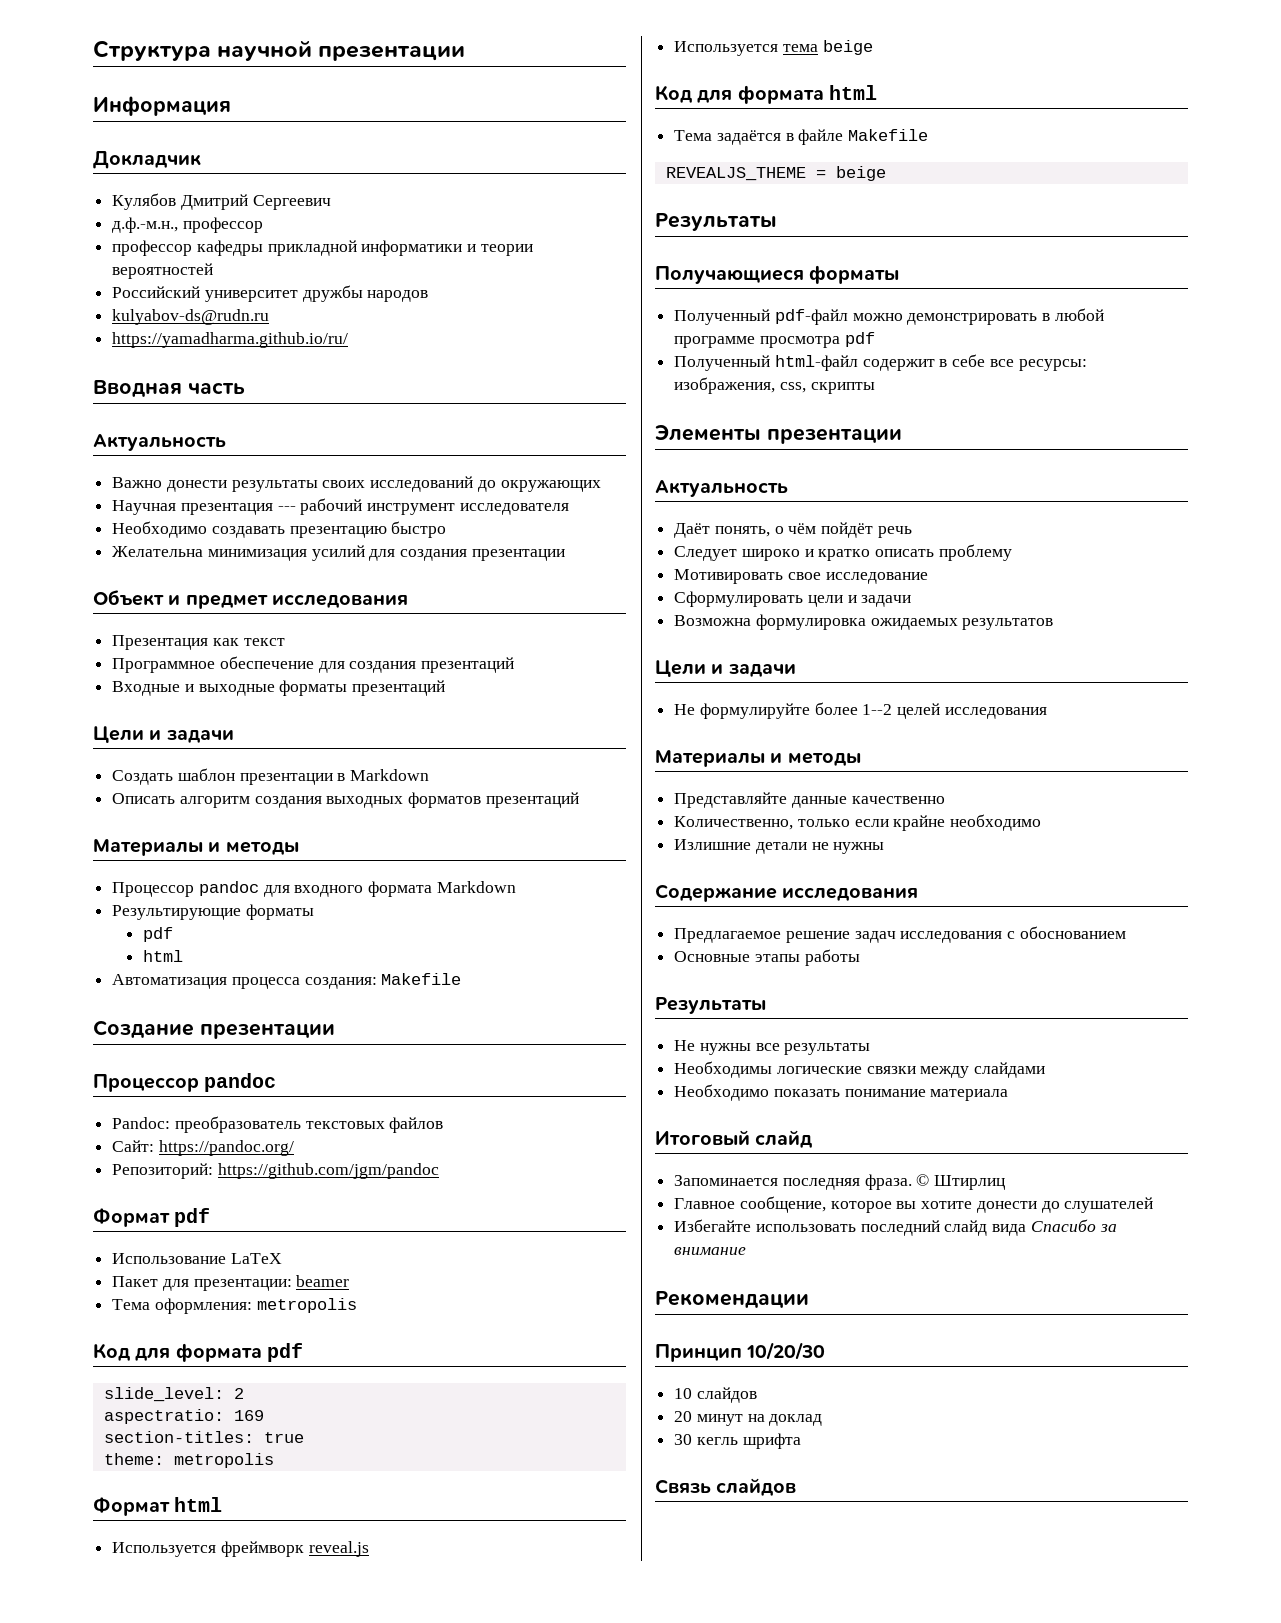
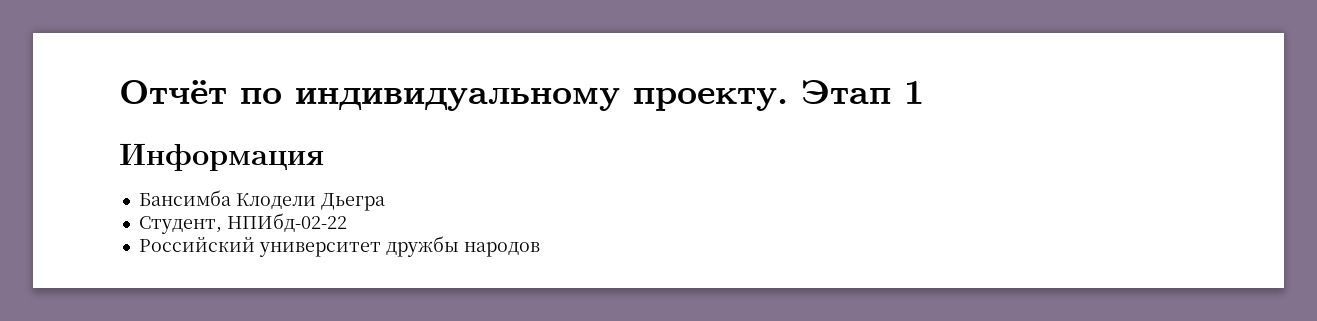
[93,40,466,61] [93,96,231,116] [93,151,202,169] [112,193,331,210] [112,217,263,233] [112,240,533,256] [112,263,214,279] [112,285,429,302] [112,309,270,325] [112,332,349,348] [93,380,245,397] [93,434,226,451] [112,476,601,492] [112,498,569,515] [112,521,447,538] [112,545,565,561] [93,590,408,609] [112,635,285,650] [112,656,515,673] [112,680,446,696] [93,726,234,743] [112,768,430,785] [112,792,579,808] [93,839,299,856] [112,881,516,897] [112,904,314,920] [142,927,173,942] [142,950,183,962] [112,973,462,989] [93,1020,335,1039] [93,1073,277,1092] [112,1116,444,1133] [112,1140,294,1156] [112,1163,439,1179] [93,1208,211,1227] [112,1253,282,1264] [112,1275,350,1291] [112,1298,357,1314] [93,1343,303,1362] [103,1387,244,1402] [103,1409,264,1424] [103,1431,304,1443] [103,1453,274,1468] [93,1497,223,1516] [112,1541,369,1557] [674,40,873,56] [655,85,877,104] [674,129,929,145] [665,166,886,181] [655,213,777,231] [655,265,900,284] [674,308,1104,325] [674,332,875,348] [674,354,1087,371] [674,377,875,394] [654,425,902,444] [655,480,788,497] [674,522,912,538] [674,544,1012,561] [674,569,928,584] [674,591,912,607] [674,614,1054,630] [655,660,796,677] [674,702,1047,719] [655,750,861,767] [674,792,945,808] [674,814,1042,831] [674,839,885,854] [655,884,919,902] [674,926,1126,943] [674,949,860,966] [655,997,766,1014] [674,1040,871,1055] [674,1061,1046,1078] [674,1084,1009,1101] [655,1130,813,1148] [674,1174,1006,1190] [674,1196,1154,1213] [674,1219,1117,1236] [674,1247,747,1255] [655,1291,809,1308] [655,1342,826,1362] [674,1387,757,1403] [674,1411,823,1426] [674,1433,801,1449] [655,1478,797,1496] Структура научной презентации // Информация // Докладчик // Кулябов Дмитрий Сергеевич // д.ф.-м.н., профессор // профессор кафедры прикладной информатики и теории вероятностей // Российский университет дружбы народов // kulyabov-ds@rudn.ru // https://yamadharma.github.io/ru/ // Вводная часть // Актуальность // Важно донести результаты своих исследований до окружающих // Научная презентация --- рабочий инструмент исследователя // Необходимо создавать презентацию быстро // Желательна минимизация усилий для создания презентации // Объект и предмет исследования // Презентация как текст // Программное обеспечение для создания презентаций // Входные и выходные форматы презентаций // Цели и задачи // Создать шаблон презентации в Markdown // Описать алгоритм создания выходных форматов презентаций // Материалы и методы // Процессор pandoc для входного формата Markdown // Результирующие форматы // pdf // html // Автоматизация процесса создания: Makefile // Создание презентации // Процессор pandoc // Pandoc: преобразователь текстовых файлов // Сайт: https://pandoc.org/ // Репозиторий: https://github.com/jgm/pandoc // Формат pdf // Использование LaTeX // Пакет для презентации: beamer // Тема оформления: metropolis // Код для формата pdf // slide_level: 2 // aspectratio: 169 // section-titles: true // theme: metropolis // Формат html // Используется фреймворк reveal.js // Используется тема beige // Код для формата html // Тема задаётся в файле Makefile // REVEALJS_THEME = beige // Результаты // Получающиеся форматы // Полученный pdf-файл можно демонстрировать в любой программе просмотра pdf // Полученный html-файл содержит в себе все ресурсы: изображения, css, скрипты // Элементы презентации // Актуальность // Даёт понять, о чём пойдёт речь // Следует широко и кратко описать проблему // Мотивировать свое исследование // Сформулировать цели и задачи // Возможна формулировка ожидаемых результатов // Цели и задачи // Не формулируйте более 1--2 целей исследования // Материалы и методы // Представляйте данные качественно // Количественно, только если крайне необходимо // Излишние детали не нужны // Содержание исследования // Предлагаемое решение задач исследования с обоснованием // Основные этапы работы // Результаты // Не нужны все результаты // Необходимы логические связки между слайдами // Необходимо показать понимание материала // Итоговый слайд // Запоминается последняя фраза. © Штирлиц // Главное сообщение, которое вы хотите донести до слушателей // Избегайте использовать последний слайд вида Спасибо за внимание // Рекомендации // Принцип 10/20/30 // 10 слайдов // 20 минут на доклад // 30 кегль шрифта // Связь слайдов -> [119,80,924,111] [119,143,324,171] [138,190,385,211] [138,213,347,234] [138,236,540,257] Отчёт по индивидуальному проекту. Этап 1 // Информация // Бансимба Клодели Дьегра // Студент, НПИбд-02-22 // Российский университет дружбы народов

